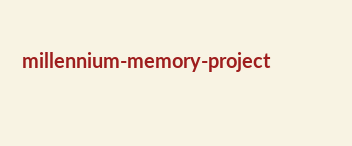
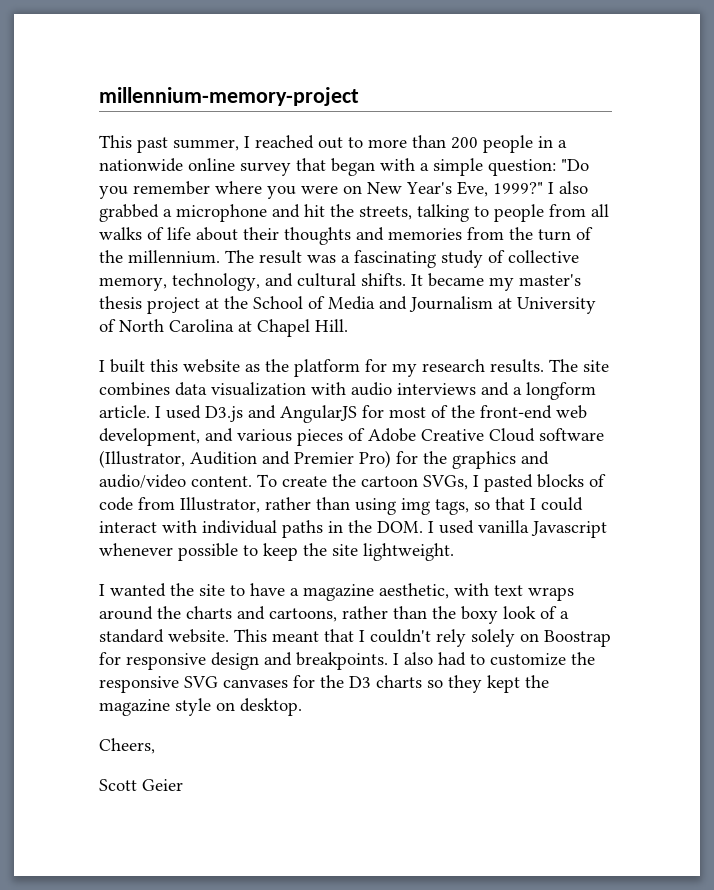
(271, 62) none -> [99,135,567,153] [99,158,589,176] [99,181,588,199] [99,204,609,222] [99,227,593,245] [99,250,579,268] [99,273,581,291] [99,296,596,314] [99,319,348,337] [99,359,609,377] [99,382,596,400] [99,405,587,423] [99,428,604,446] [99,450,549,469] [99,474,606,492] [99,497,583,515] [99,520,607,538] [99,543,454,561] [99,583,574,601] [99,606,569,624] [99,629,611,647] [99,652,595,670] [99,675,549,693] [99,698,302,716] [99,738,155,754] [99,779,183,791] // This past summer, I reached out to more than 200 people in a nationwide online survey that began with a simple question: "Do you remember where you were on New Year's Eve, 1999?" I also grabbed a microphone and hit the streets, talking to people from all walks of life about their thoughts and memories from the turn of the millennium. The result was a fascinating study of collective memory, technology, and cultural shifts. It became my master's thesis project at the School of Media and Journalism at University of North Carolina at Chapel Hill. // I built this website as the platform for my research results. The site combines data visualization with audio interviews and a longform article. I used D3.js and AngularJS for most of the front-end web development, and various pieces of Adobe Creative Cloud software (Illustrator, Audition and Premier Pro) for the graphics and audio/video content. To create the cartoon SVGs, I pasted blocks of code from Illustrator, rather than using img tags, so that I could interact with individual paths in the DOM. I used vanilla Javascript whenever possible to keep the site lightweight. // I wanted the site to have a magazine aesthetic, with text wraps around the charts and cartoons, rather than the boxy look of a standard website. This meant that I couldn't rely solely on Boostrap for responsive design and breakpoints. I also had to customize the responsive SVG canvases for the D3 charts so they kept the magazine style on desktop. // Cheers, // Scott Geier

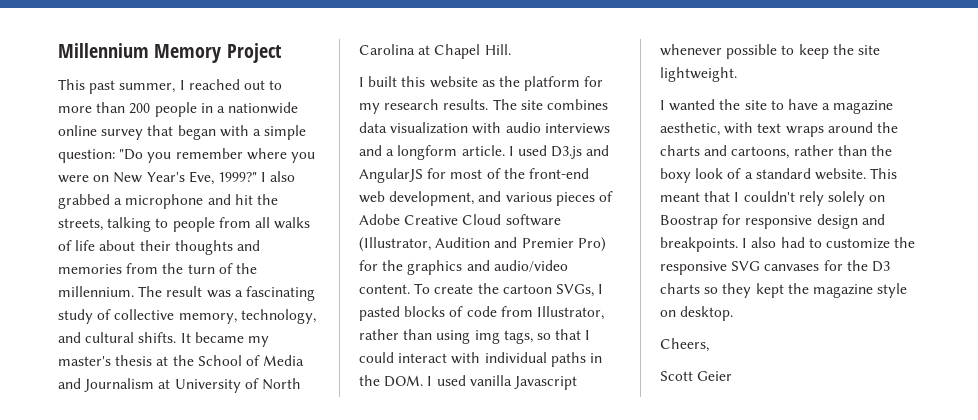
[99,87,359,106] millennium-memory-project -> [58,43,282,63] Millennium Memory Project
[147,297,200,314] project -> (153, 360) none

